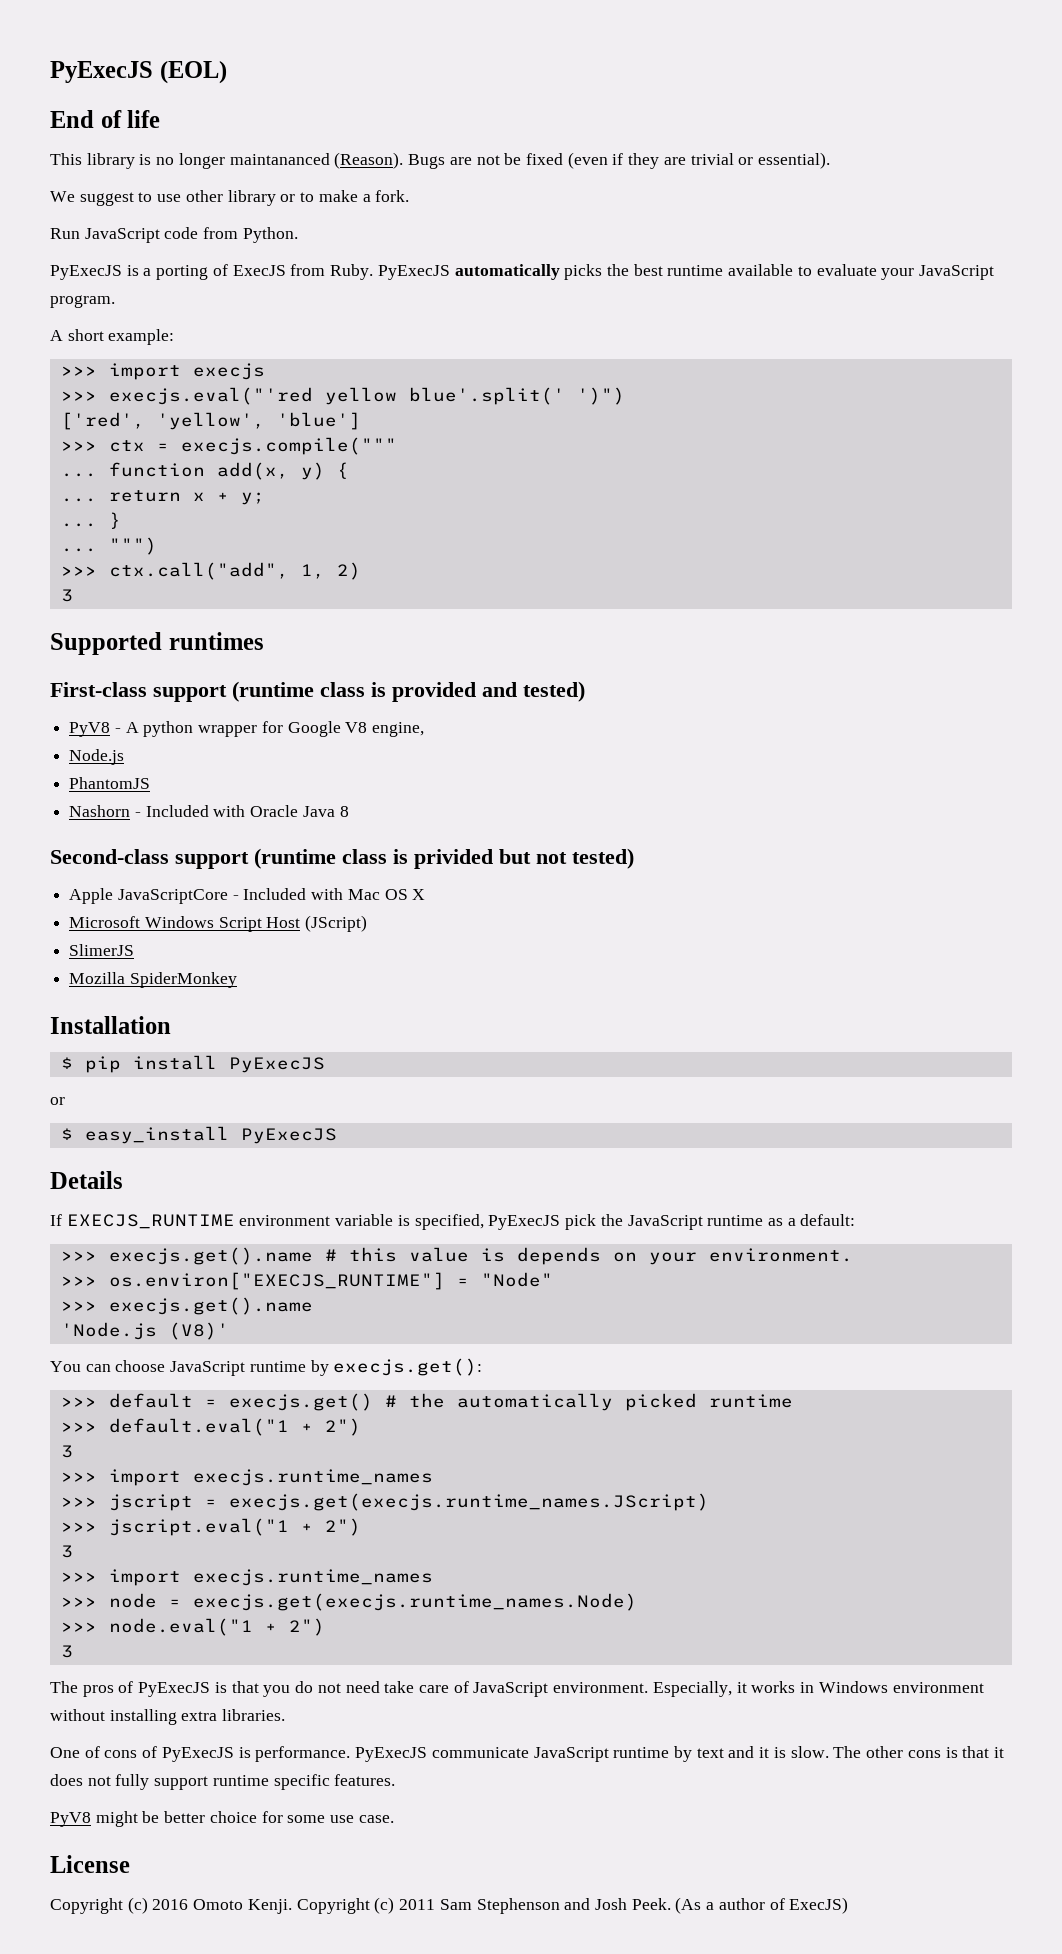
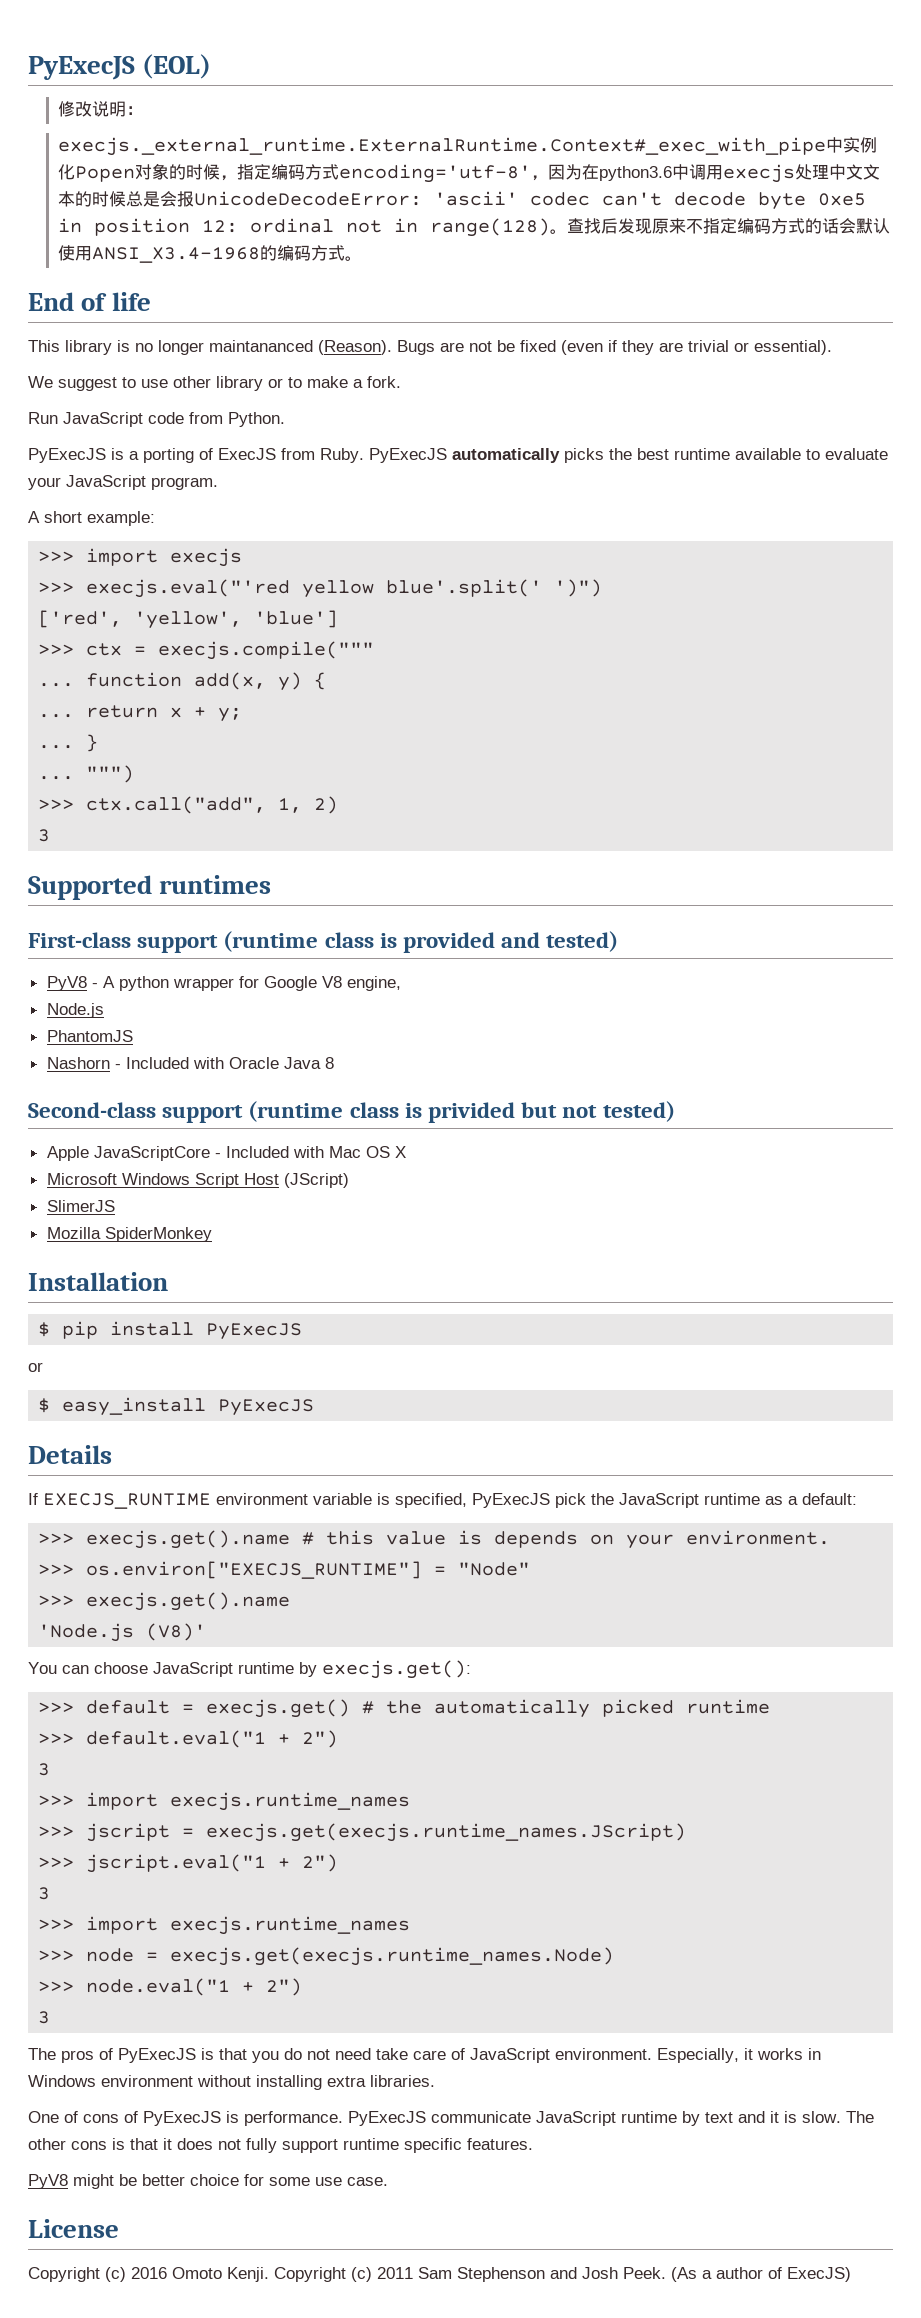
(227, 72) none -> [58,101,144,117] [58,137,878,156] [58,163,881,183] [58,191,867,210] [58,218,891,237] [58,245,363,263] // 修改说明： // execjs._external_runtime.ExternalRuntime.Context#_exec_with_pipe中实例化Popen对象的时候，指定编码方式encoding='utf-8'，因为在python3.6中调用execjs处理中文文本的时候总是会报UnicodeDecodeError: 'ascii' codec can't decode byte 0xe5 in position 12: ordinal not in range(128)。查找后发现原来不指定编码方式的话会默认使用ANSI_X3.4-1968的编码方式。

